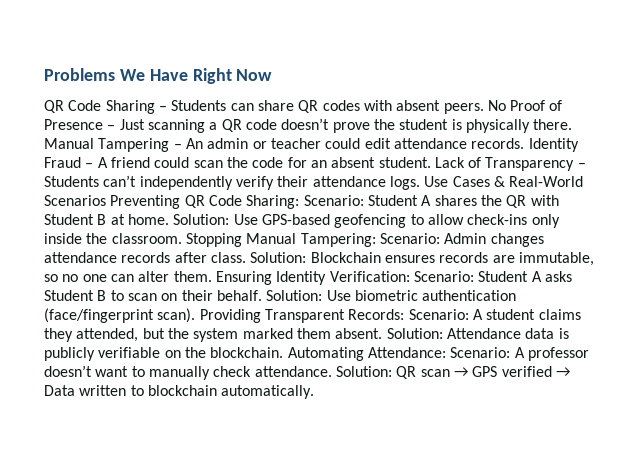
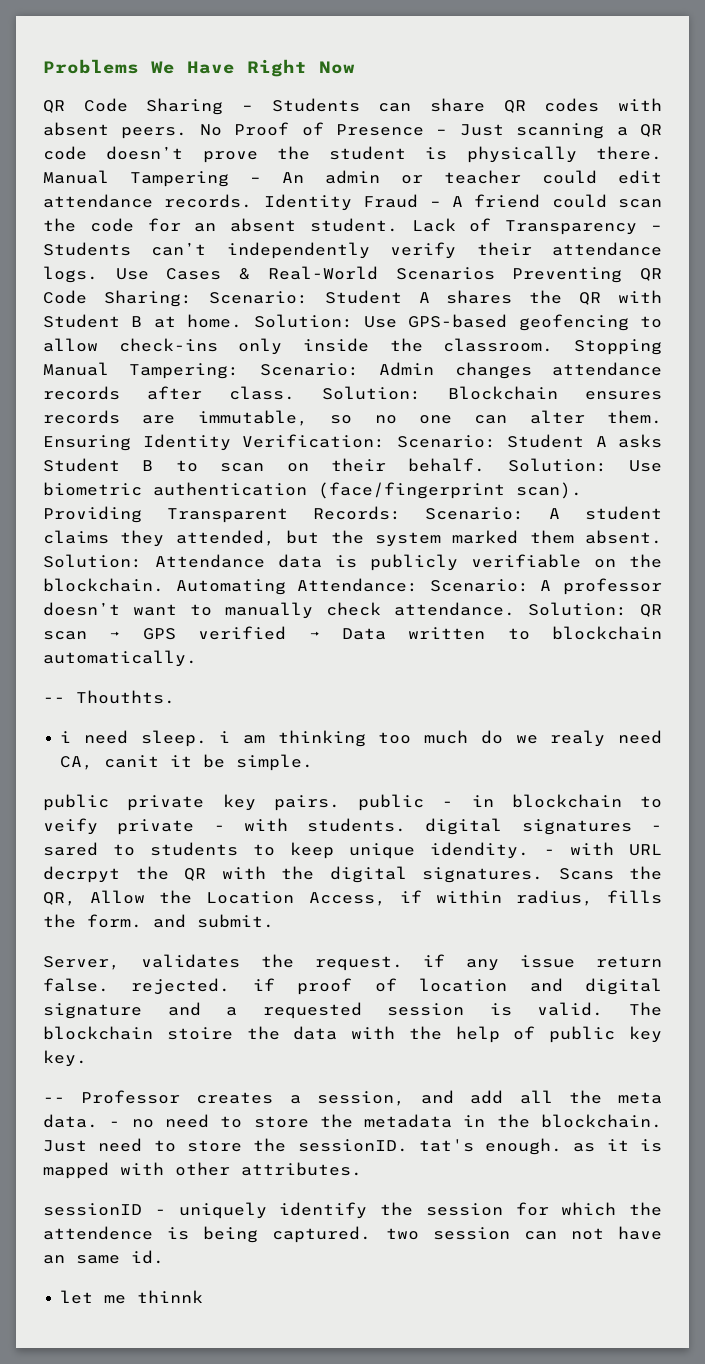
(315, 392) none -> [43,690,175,704] [60,730,663,747] [60,754,314,771] [43,794,662,811] [43,818,662,835] [43,842,662,859] [43,866,662,883] [43,890,662,906] [43,914,274,928] [43,954,662,971] [43,978,663,995] [43,1002,662,1019] [43,1026,662,1043] [43,1050,87,1067] [43,1090,662,1106] [43,1114,662,1128] [43,1138,662,1155] [43,1162,362,1179] [43,1202,662,1219] [43,1226,662,1243] [43,1250,164,1264] [60,1290,204,1304] // -- Thouthts. // i need sleep. i am thinking too much do we realy need CA, canit it be simple. // public private key pairs. public - in blockchain to veify private - with students. digital signatures - sared to students to keep unique idendity. - with URL decrpyt the QR with the digital signatures. Scans the QR, Allow the Location Access, if within radius, fills the form. and submit. // Server, validates the request. if any issue return false. rejected. if proof of location and digital signature and a requested session is valid. The blockchain stoire the data with the help of public key key. // -- Professor creates a session, and add all the meta data. - no need to store the metadata in the blockchain. Just need to store the sessionID. tat's enough. as it is mapped with other attributes. // sessionID - uniquely identify the session for which the attendence is being captured. two session can not have an same id. // let me thinnk

